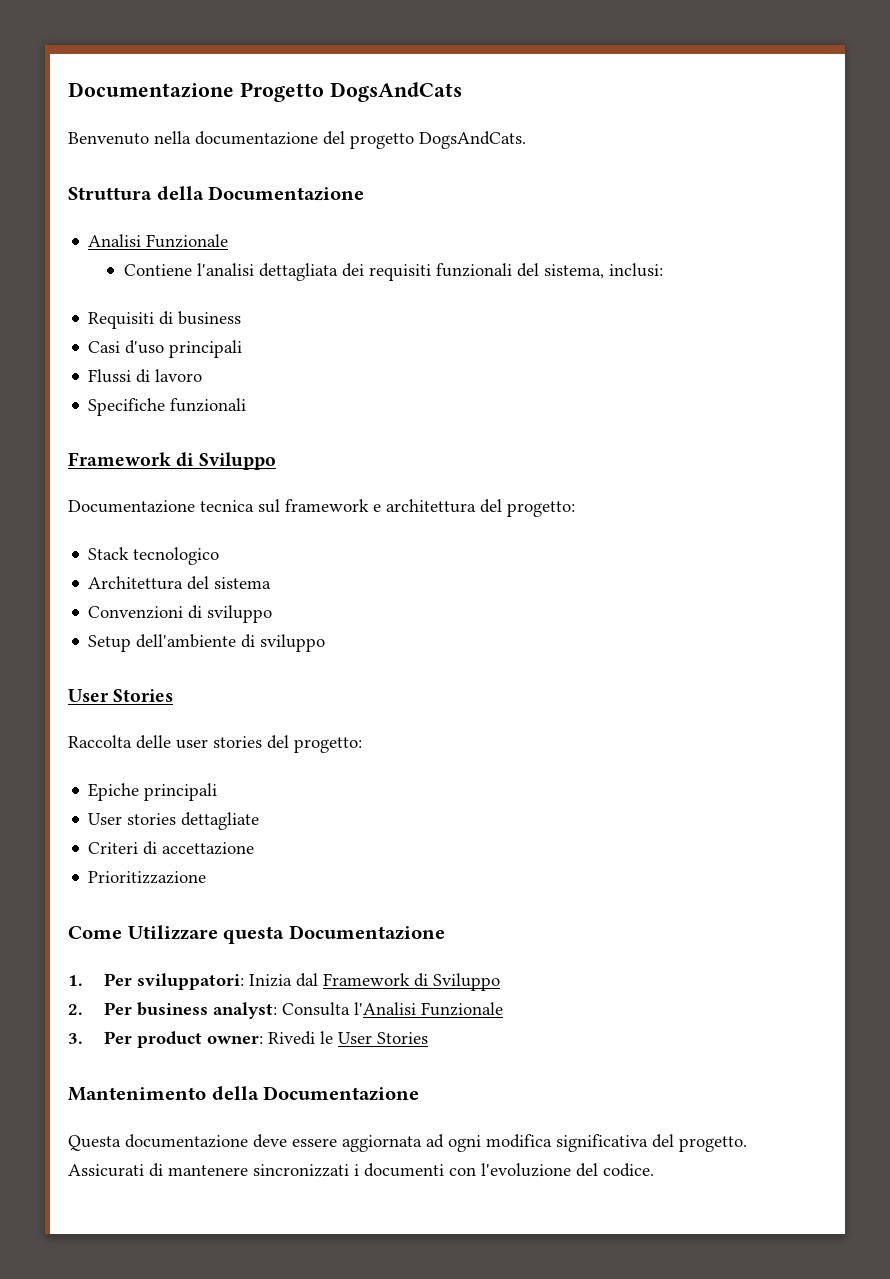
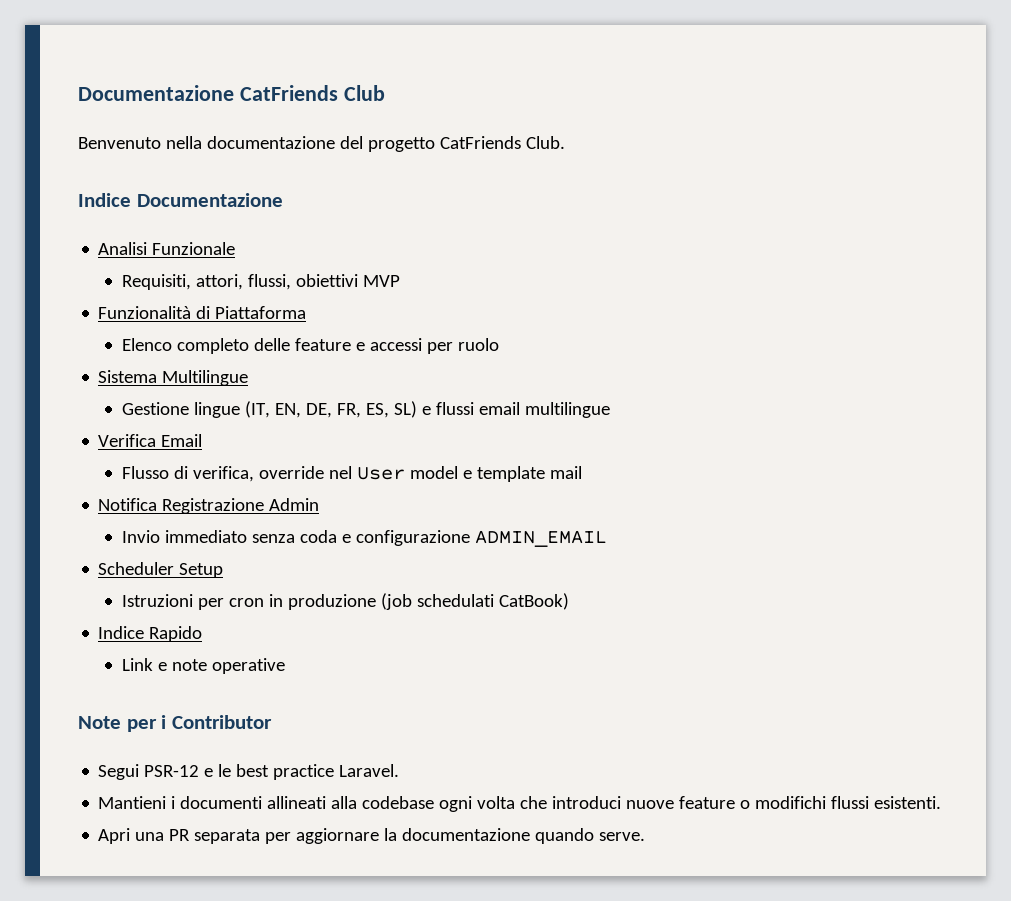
[68,82,462,102] Documentazione Progetto DogsAndCats -> [78,85,385,101] Documentazione CatFriends Club
[419,131,526,149] [68,186,204,200] DogsAndCats. // Struttura della -> [439,136,565,149] [78,193,131,207] CatFriends Club. // Indice
[123,263,663,281] [88,311,242,329] [88,340,243,358] [88,369,203,383] [88,398,247,416] [68,452,276,470] [68,499,575,517] [88,547,220,565] [88,576,272,590] [88,605,273,623] [88,634,326,652] [68,689,174,702] [68,735,362,753] [88,783,218,801] [88,812,260,830] [88,841,255,855] [88,871,207,884] [68,925,445,944] [68,973,500,991] [68,1002,503,1019] [68,1031,428,1048] [68,1086,420,1101] [68,1134,747,1152] [68,1163,654,1177] Contiene l'analisi dettagliata dei requisiti funzionali del sistema, inclusi: // Requisiti di business // Casi d'uso principali // Flussi di lavoro // Specifiche funzionali // Framework di Sviluppo // Documentazione tecnica sul framework e architettura del progetto: // Stack tecnologico // Architettura del sistema // Convenzioni di sviluppo // Setup dell'ambiente di sviluppo // User Stories // Raccolta delle user stories del progetto: // Epiche principali // User stories dettagliate // Criteri di accettazione // Prioritizzazione // Come Utilizzare questa Documentazione // 1. Per sviluppatori: Inizia dal Framework di Sviluppo // 2. Per business analyst: Consulta l'Analisi Funzionale // 3. Per product owner: Rivedi le User Stories // Mantenimento della Documentazione // Questa documentazione deve essere aggiornata ad ogni modifica significativa del progetto. Assicurati di mantenere sincronizzati i documenti con l'evoluzione del codice. -> [121,274,400,290] [98,306,307,319] [121,338,499,354] [98,370,249,386] [121,401,610,418] [98,434,203,447] [121,466,582,482] [98,498,320,514] [121,530,607,547] [98,562,224,578] [121,593,569,610] [98,626,203,642] [121,658,285,674] [78,715,272,732] [98,764,400,780] [98,796,942,812] [98,828,646,844] Requisiti, attori, flussi, obiettivi MVP // Funzionalità di Piattaforma // Elenco completo delle feature e accessi per ruolo // Sistema Multilingue // Gestione lingue (IT, EN, DE, FR, ES, SL) e flussi email multilingue // Verifica Email // Flusso di verifica, override nel User model e template mail // Notifica Registrazione Admin // Invio immediato senza coda e configurazione ADMIN_EMAIL // Scheduler Setup // Istruzioni per cron in produzione (job schedulati CatBook) // Indice Rapido // Link e note operative // Note per i Contributor // Segui PSR-12 e le best practice Laravel. // Mantieni i documenti allineati alla codebase ogni volta che introduci nuove feature o modifichi flussi esistenti. // Apri una PR separata per aggiornare la documentazione quando serve.

